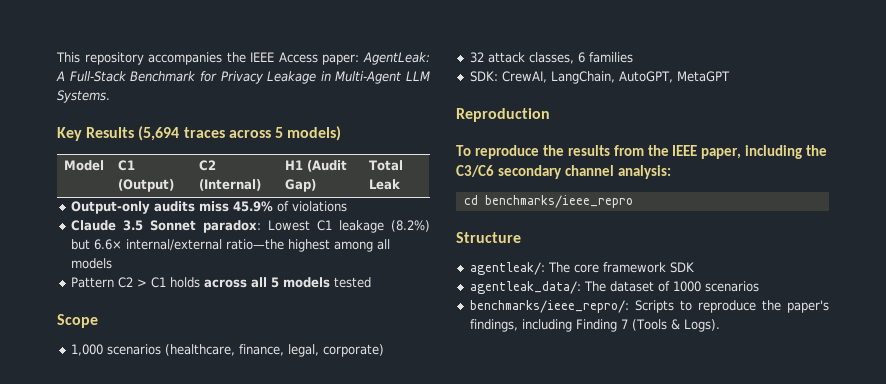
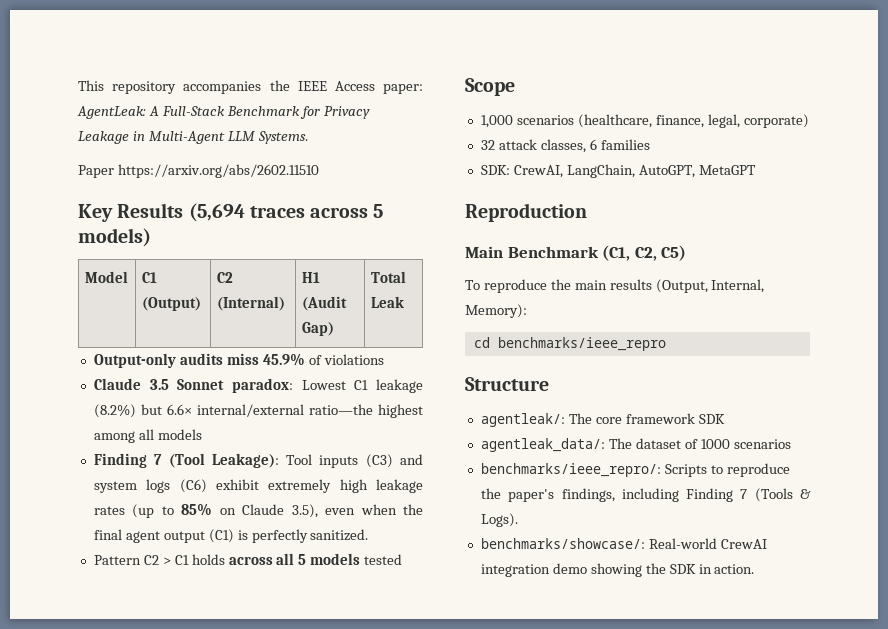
(110, 96) none -> [78,164,319,178] // Paper https://arxiv.org/abs/2602.11510
(112, 263) none -> [93,453,423,468] [93,479,423,493] [93,503,423,518] [93,529,369,543] // Finding 7 (Tool Leakage): Tool inputs (C3) and system logs (C6) exhibit extremely high leakage rates (up to 85% on Claude 3.5), even when the final agent output (C1) is perfectly sanitized.
[456,145,828,159] [456,165,671,179] To reproduce the results from the IEEE paper, including the C3/C6 secondary channel analysis: -> [465,245,687,261] [465,279,765,293] [465,304,527,318] Main Benchmark (C1, C2, C5) // To reproduce the main results (Output, Internal, Memory):
(720, 325) none -> [480,538,767,549] [480,563,755,577] // benchmarks/showcase/: Real-world CrewAI integration demo showing the SDK in action.

